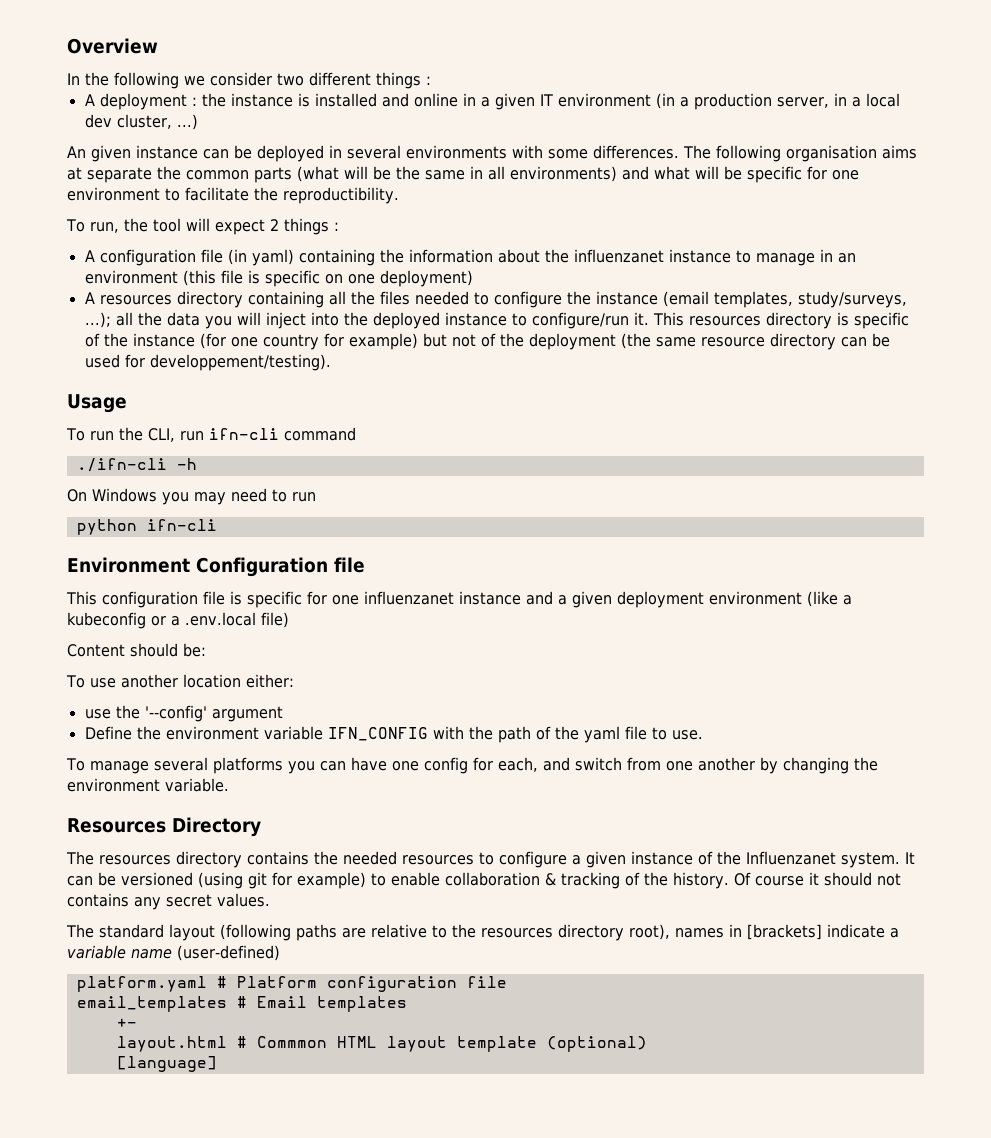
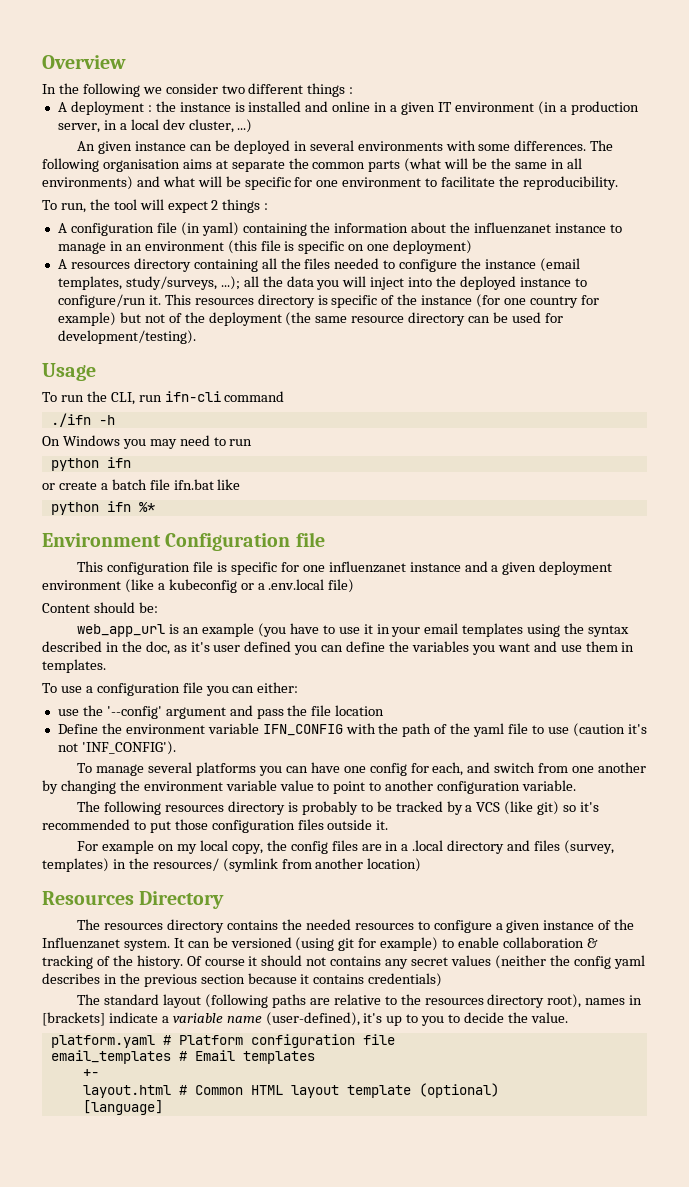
[283,187,399,204] reproductibility. -> [522,176,618,190] reproducibility.
[149,354,331,371] developpement/testing). -> [57,330,196,344] development/testing).
[76,458,167,472] ./ifn-cli -> [50,413,91,427] ./ifn
[146,519,217,531] ifn-cli -> [106,457,131,468] [42,479,241,490] [50,501,155,515] ifn // or create a batch file ifn.bat like // python ifn %*
[66,674,241,688] To use another location -> [77,623,630,637] [42,641,635,655] [42,659,106,673] [42,682,255,696] web_app_url is an example (you have to use it in your email templates using the syntax described in the doc, as it's user defined you can define the variables you want and use them in templates. // To use a configuration file you can
(283, 714) none -> [229,705,385,719] and pass the file location
[671,730,703,740] use. -> [547,723,647,737] [57,741,176,755] use (caution it's not 'INF_CONFIG').
[165,778,229,792] variable. -> [225,780,577,794] [77,801,600,815] [42,819,389,833] [77,840,614,854] [42,858,422,872] variable value to point to another configuration variable. // The following resources directory is probably to be tracked by a VCS (like git) so it's recommended to put those configuration files outside it. // For example on my local copy, the config files are in a .local directory and files (survey, templates) in the resources/ (symlink from another location)
[217,893,270,907] values. -> [450,955,645,969] [42,973,443,987] values (neither the config yaml describes in the previous section because it contains credentials)
[177,945,280,961] (user-defined) -> [265,1012,568,1026] (user-defined), it's up to you to decide the value.
[256,1036,327,1048] Commmon -> [194,1085,243,1095] Common

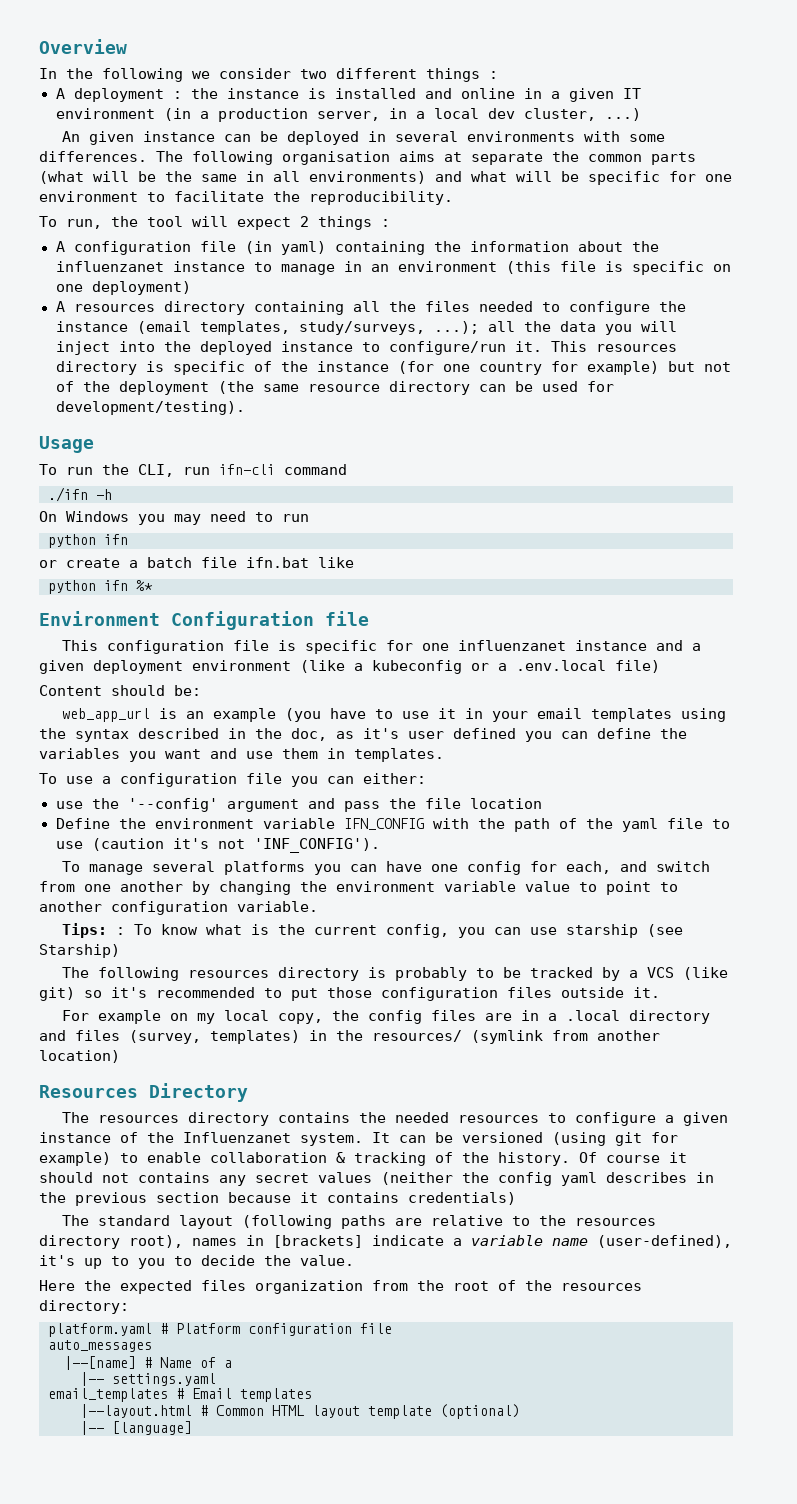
(577, 785) none -> [61,923,683,938] [39,944,120,958] // Tips: : To know what is the current config, you can use starship (see Starship)
(568, 1017) none -> [39,1280,642,1294] [39,1300,129,1314] // Here the expected files organization from the root of the resources directory:
(395, 1039) none -> [48,1340,152,1352] [64,1356,232,1370] [80,1372,216,1386] // auto_messages // |--[name] # Name of a // |-- settings.yaml
[82,1069,99,1077] [82,1085,171,1098] +- // layout.html -> [80,1404,192,1418] |--layout.html
(499, 1090) none -> [80,1421,104,1435] |--

